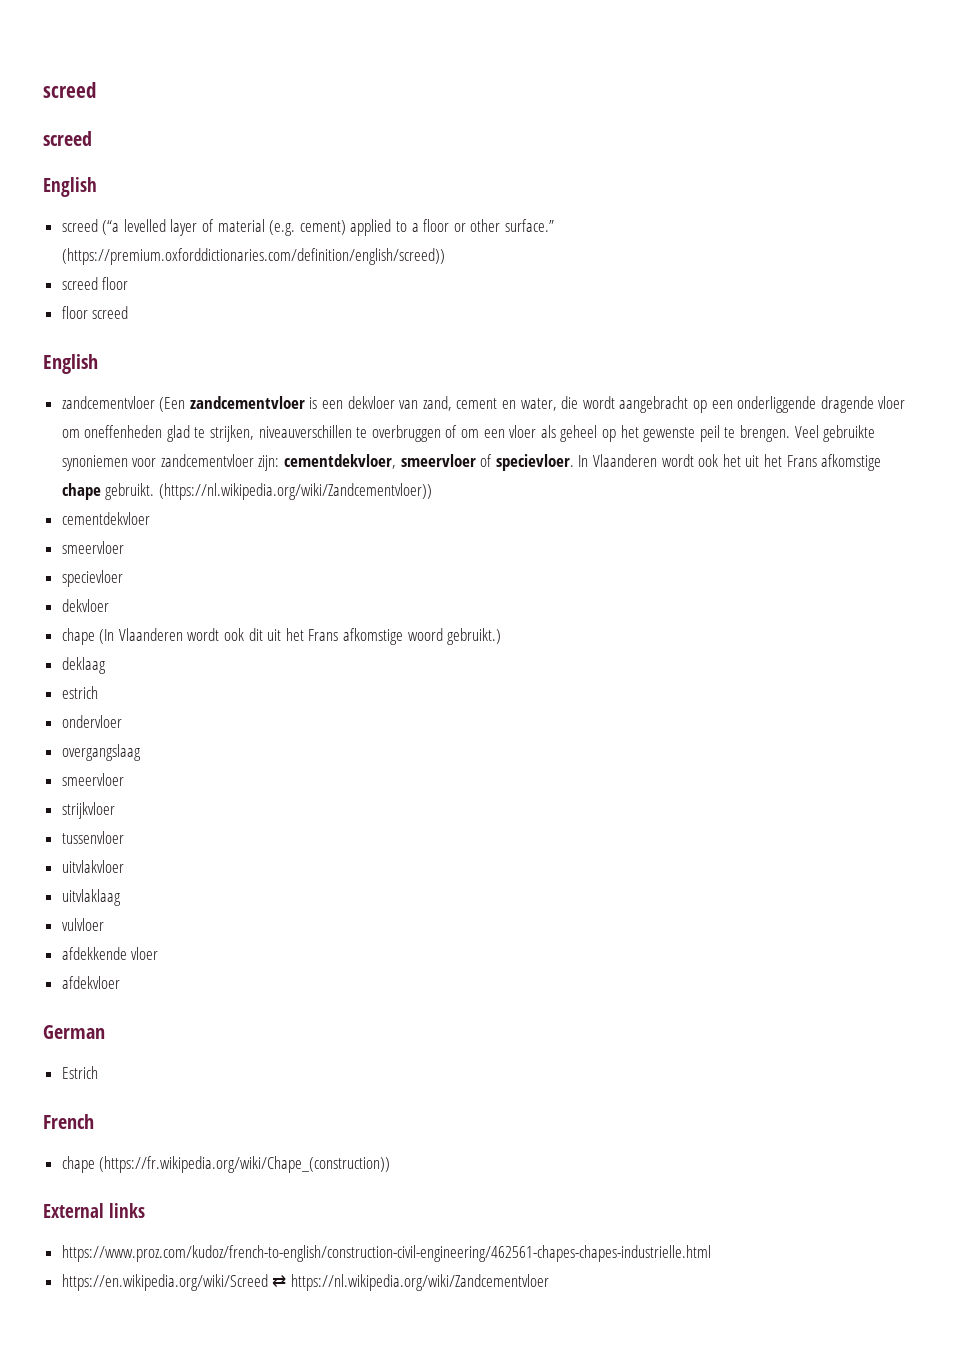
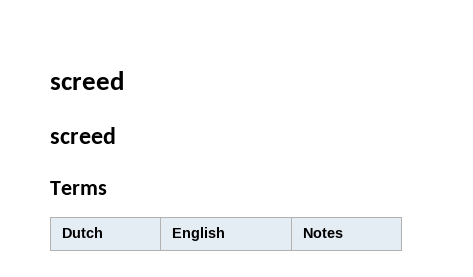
[43,177,97,197] [61,219,554,236] [61,248,445,265] [61,277,129,290] [61,306,129,319] [43,354,98,374] [61,396,906,413] [61,425,876,442] [61,454,882,471] [61,483,432,500] [61,512,150,525] [61,541,124,554] [61,570,123,587] [61,599,109,612] [61,628,502,645] [61,657,106,674] [61,686,98,699] [61,715,122,728] [61,744,141,761] [61,773,124,786] [61,802,115,819] [61,831,124,844] [61,860,124,873] [61,889,121,906] [61,918,104,931] [61,947,159,960] [61,976,120,989] [43,1025,105,1039] [61,1066,98,1079] [43,1114,94,1129] [61,1156,391,1173] [43,1203,145,1218] [61,1245,711,1262] [61,1274,549,1291] English // screed (“a levelled layer of material (e.g. cement) applied to a floor or other surface.” (https://premium.oxforddictionaries.com/definition/english/screed)) // screed floor // floor screed // English // zandcementvloer (Een zandcementvloer is een dekvloer van zand, cement en water, die wordt aangebracht op een onderliggende dragende vloer om oneffenheden glad te strijken, niveauverschillen te overbruggen of om een vloer als geheel op het gewenste peil te brengen. Veel gebruikte synoniemen voor zandcementvloer zijn: cementdekvloer, smeervloer of specievloer. In Vlaanderen wordt ook het uit het Frans afkomstige chape gebruikt. (https://nl.wikipedia.org/wiki/Zandcementvloer)) // cementdekvloer // smeervloer // specievloer // dekvloer // chape (In Vlaanderen wordt ook dit uit het Frans afkomstige woord gebruikt.) // deklaag // estrich // ondervloer // overgangslaag // smeervloer // strijkvloer // tussenvloer // uitvlakvloer // uitvlaklaag // vulvloer // afdekkende vloer // afdekvloer // German // Estrich // French // chape (https://fr.wikipedia.org/wiki/Chape_(construction)) // External links // https://www.proz.com/kudoz/french-to-english/construction-civil-engineering/462561-chapes-chapes-industrielle.html // https://en.wikipedia.org/wiki/Screed ⇄ https://nl.wikipedia.org/wiki/Zandcementvloer -> [50,181,107,195] [62,227,104,238] [172,227,226,241] [303,228,344,238] Terms // Dutch | English | Notes

